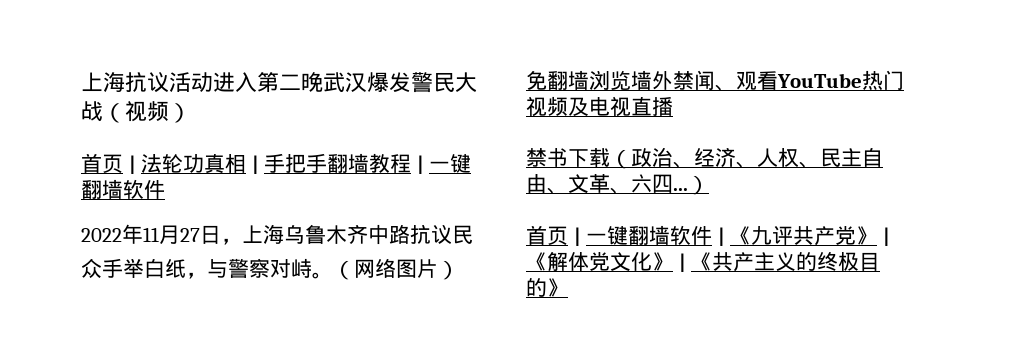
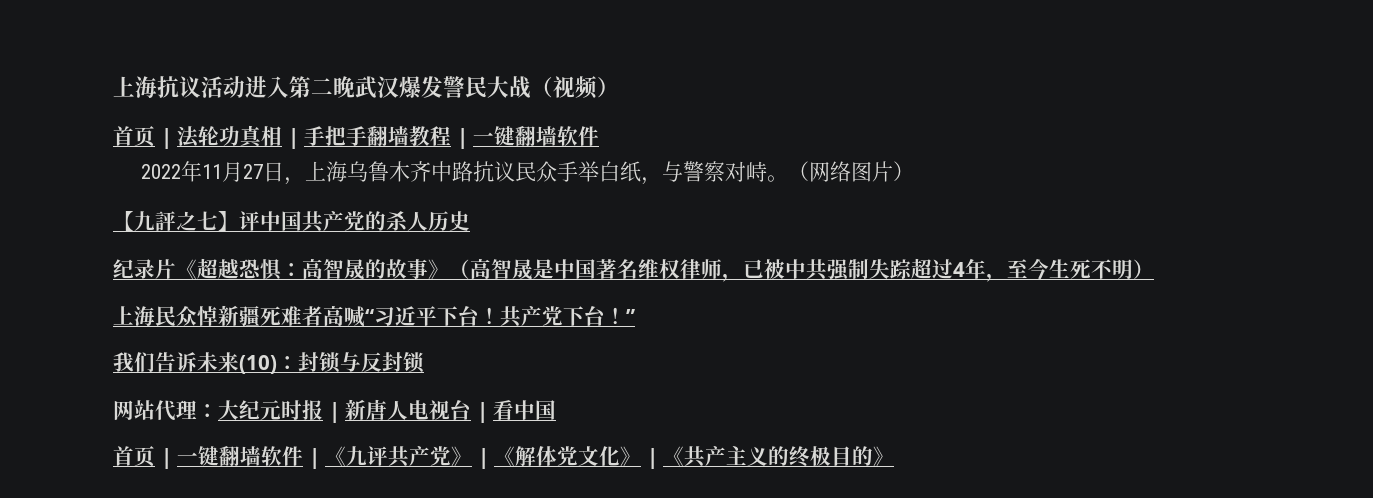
[526,70,904,91] [526,96,673,117] [526,147,883,169] [526,174,709,195] 免翻墙浏览墙外禁闻、观看YouTube热门视频及电视直播 // 禁书下载（政治、经济、人权、民主自由、文革、六四...） -> [113,211,470,232] [113,258,1154,282] [113,305,635,327] [113,352,425,374] [113,399,557,423] 【九評之七】评中国共产党的杀人历史 // 纪录片《超越恐惧：高智晟的故事》（高智晟是中国著名维权律师，已被中共强制失踪超过4年，至今生死不明） // 上海民众悼新疆死难者高喊“习近平下台！共产党下台！” // 我们告诉未来(10)：封锁与反封锁 // 网站代理：大纪元时报 | 新唐人电视台 | 看中国

